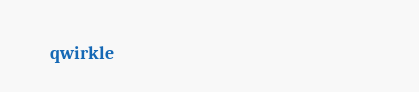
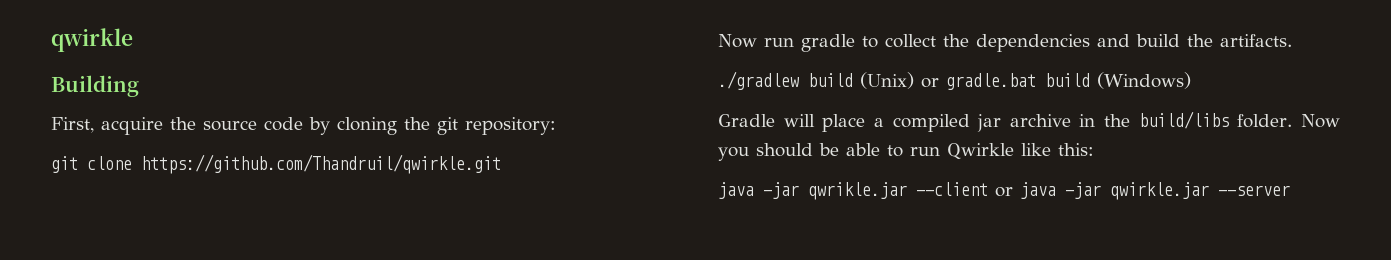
(114, 54) none -> [51,75,139,97] [51,117,556,135] [51,154,501,174] [718,34,1292,52] [718,71,1191,90] [718,111,1340,132] [718,143,1094,161] [718,182,1290,200] // Building // First, acquire the source code by cloning the git repository: // git clone https://github.com/Thandruil/qwirkle.git // Now run gradle to collect the dependencies and build the artifacts. // ./gradlew build (Unix) or gradle.bat build (Windows) // Gradle will place a compiled jar archive in the build/libs folder. Now you should be able to run Qwirkle like this: // java -jar qwrikle.jar --client or java -jar qwirkle.jar --server

